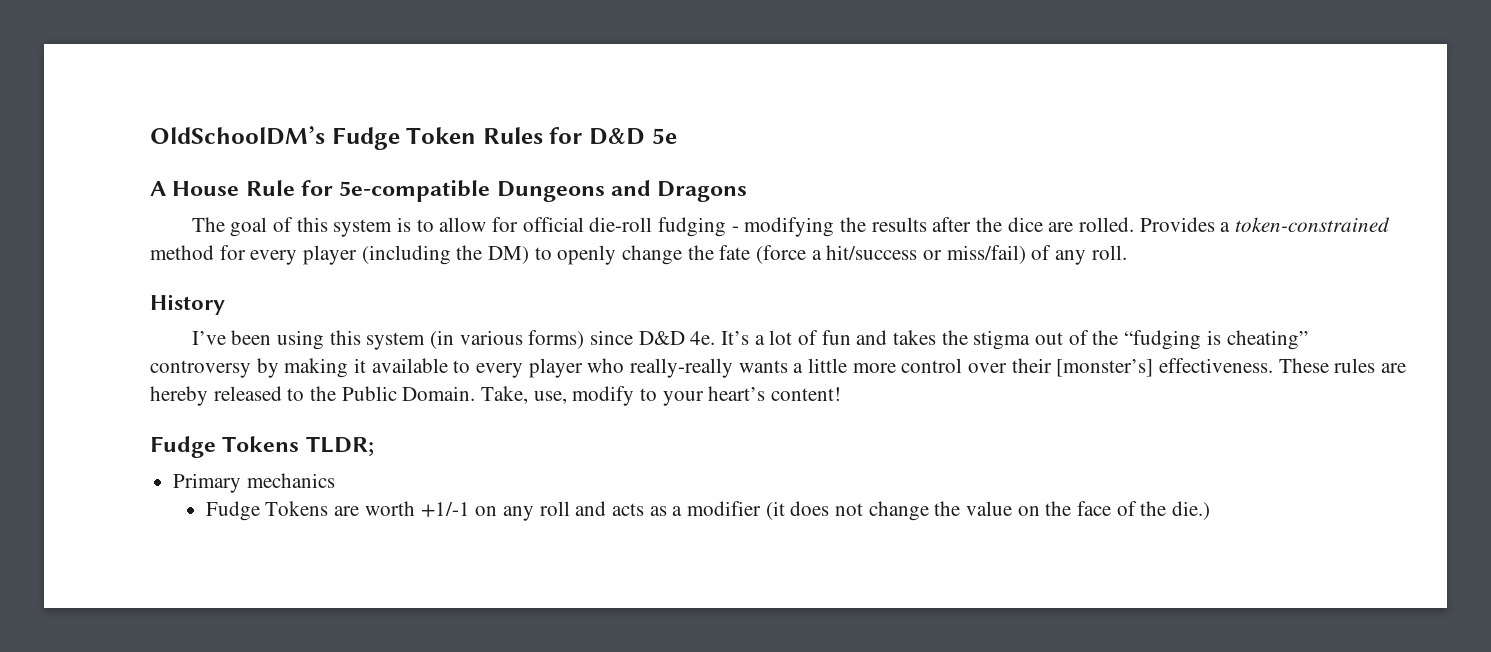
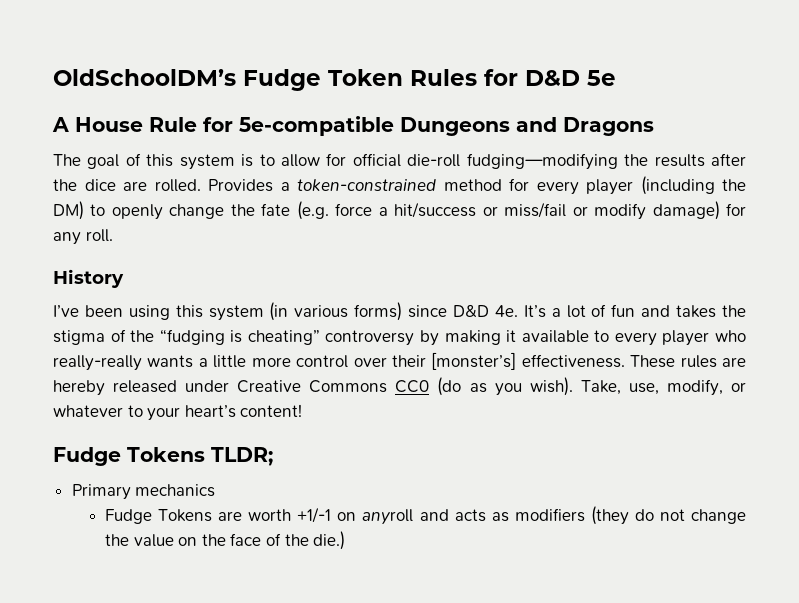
[658,217,835,237] fudging - modifying -> [466,153,618,170] fudging—modifying
[756,245,807,264] (force -> [296,201,373,220] (e.g. force
[946,245,1052,264] miss/fail) of -> [504,201,746,220] miss/fail or modify damage) for
[1035,332,1064,345] out -> (105, 337) none
[287,386,635,406] to the Public Domain. Take, use, modify -> [185,377,747,396] [53,405,123,417] under Creative Commons CC0 (do as you wish). Take, use, modify, or whatever
[502,501,570,521] any roll -> [362,509,414,525] anyroll
[672,501,830,520] a modifier (it does -> [514,506,654,525] modifiers (they do

